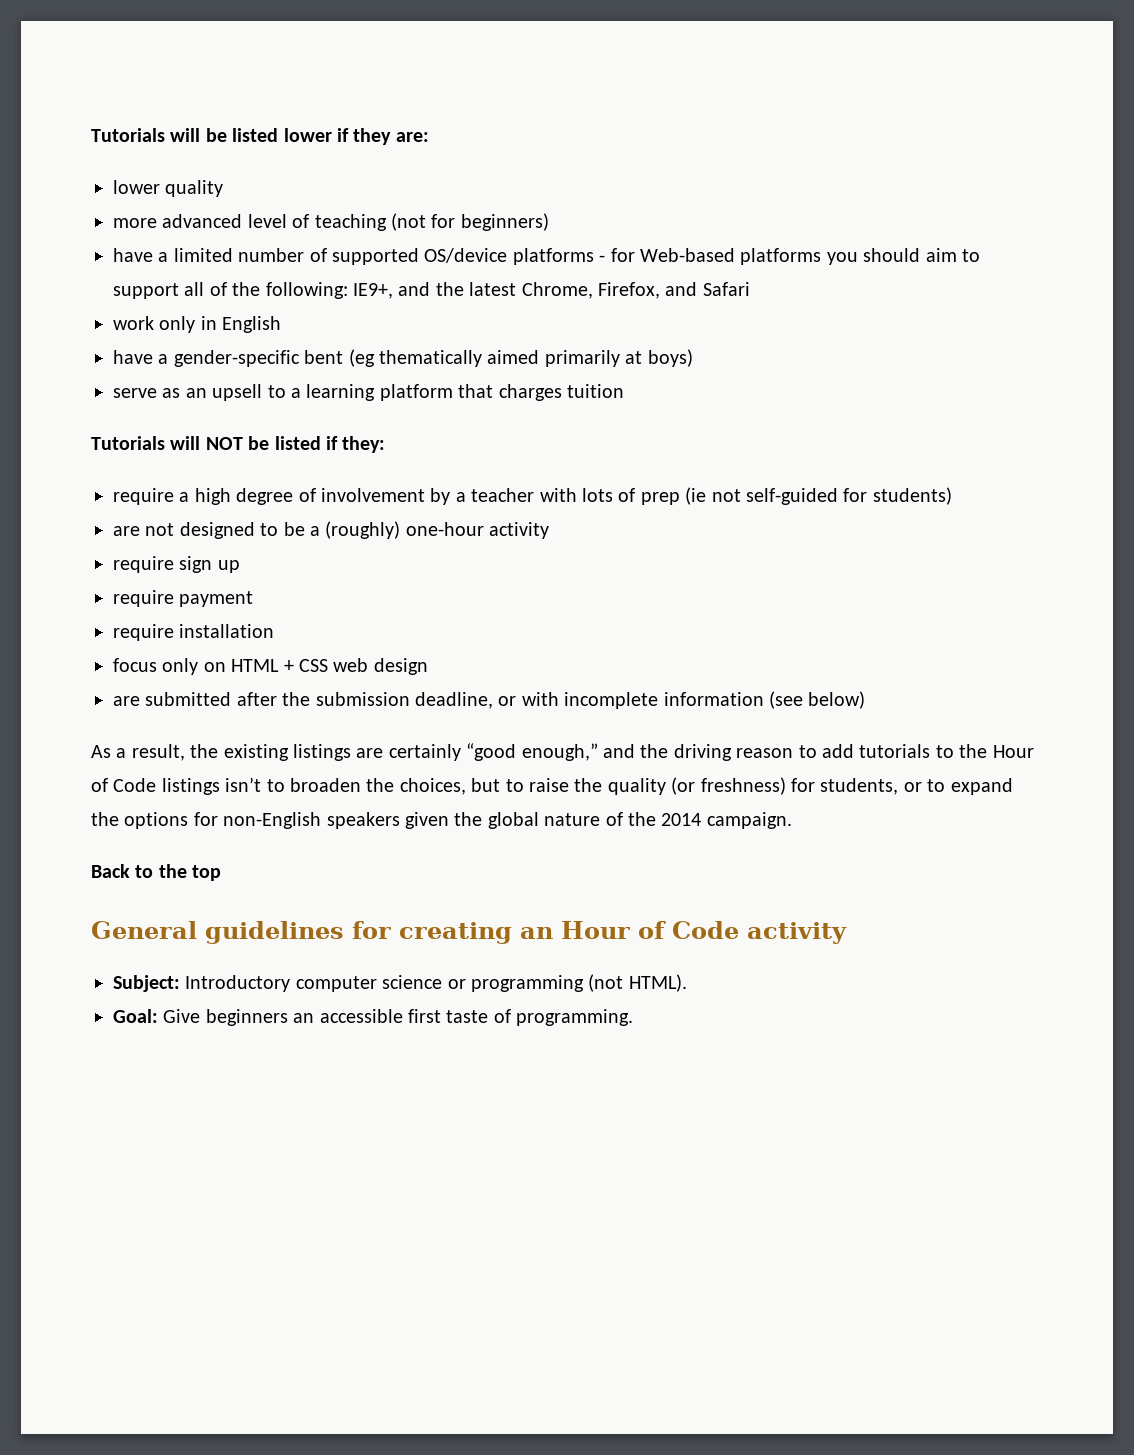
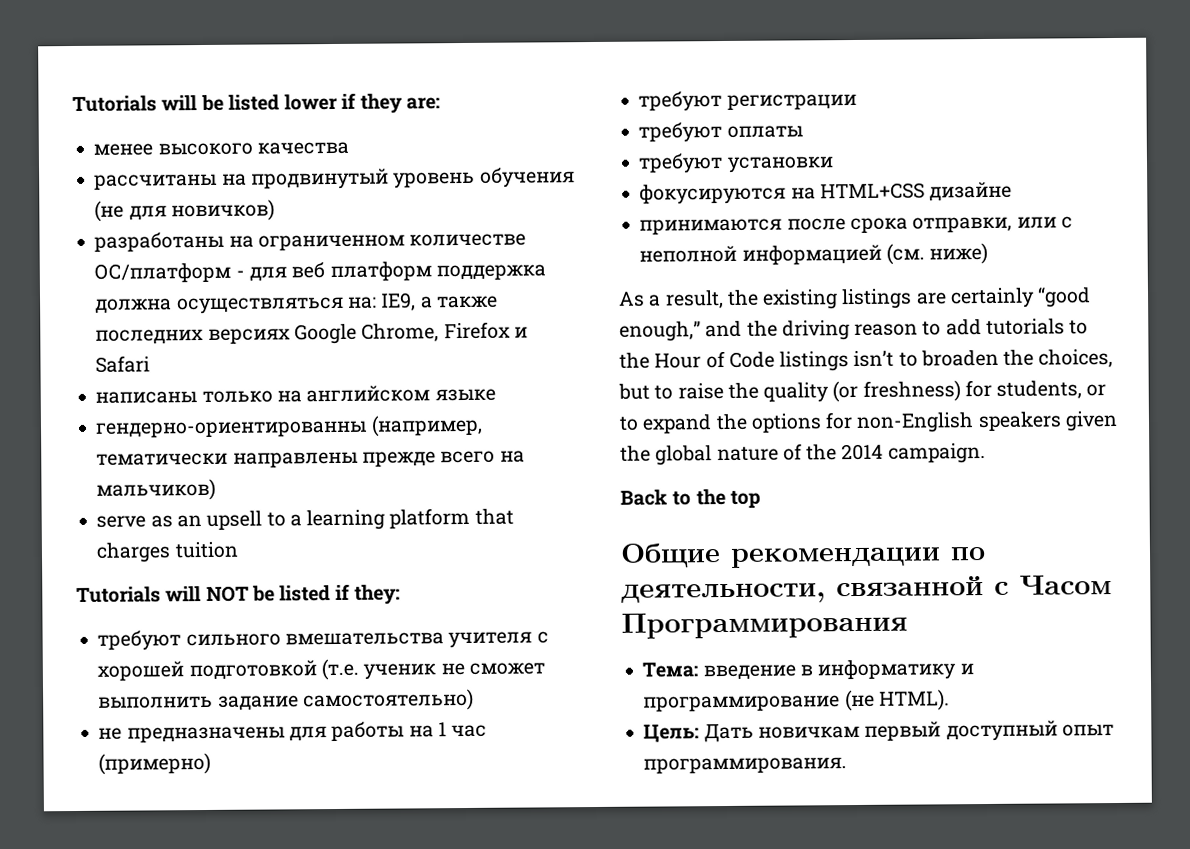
[113,180,224,197] [113,213,549,231] [113,248,980,265] [113,282,750,299] [113,316,282,333] [113,349,693,367] lower quality // more advanced level of teaching (not for beginners) // have a limited number of supported OS/device platforms - for Web-based platforms you should aim to support all of the following: IE9+, and the latest Chrome, Firefox, and Safari // work only in English // have a gender-specific bent (eg thematically aimed primarily at boys) -> [93,141,349,156] [94,167,575,190] [94,199,275,222] [94,231,527,252] [94,261,546,283] [95,292,498,315] [95,321,528,345] [95,355,151,373] [95,385,496,404] [95,414,483,438] [96,450,525,468] [96,478,217,501] менее высокого качества // рассчитаны на продвинутый уровень обучения (не для новичков) // разработаны на ограниченном количестве ОС/платформ - для веб платформ поддержка должна осуществляться на: IE9, а также последних версиях Google Chrome, Firefox и Safari // написаны только на английском языке // гендерно-ориентированны (например, тематически направлены прежде всего на мальчиков)
[113,487,952,505] [113,521,550,539] [113,556,240,573] [113,590,254,607] [113,624,275,641] [113,658,428,675] [113,691,866,709] require a high degree of involvement by a teacher with lots of prep (ie not self-guided for students) // are not designed to be a (roughly) one-hour activity // require sign up // require payment // require installation // focus only on HTML + CSS web design // are submitted after the submission deadline, or with incomplete information (see below) -> [97,630,549,651] [97,658,545,681] [98,688,474,712] [98,721,488,743] [98,752,212,775] [638,91,857,112] [638,122,803,143] [638,153,834,174] [639,181,1013,205] [639,216,1073,235] [639,242,989,265] требуют сильного вмешательства учителя с хорошей подготовкой (т.е. ученик не сможет выполнить задание самостоятельно) // не предназначены для работы на 1 час (примерно) // требуют регистрации // требуют оплаты // требуют установки // фокусируются на HTML+CSS дизайне // принимаются после срока отправки, или с неполной информацией (см. ниже)
[91,921,847,944] [113,974,687,992] [113,1009,634,1026] General guidelines for creating an Hour of Code activity // Subject: Introductory computer science or programming (not HTML). // Goal: Give beginners an accessible first taste of programming. -> [620,543,986,568] [621,574,1112,604] [621,611,908,639] [642,659,974,681] [643,689,950,712] [643,720,1114,743] [643,757,848,774] Общие рекомендации по деятельности, связанной с Часом Программирования // Тема: введение в информатику и программирование (не HTML). // Цель: Дать новичкам первый доступный опыт программирования.

